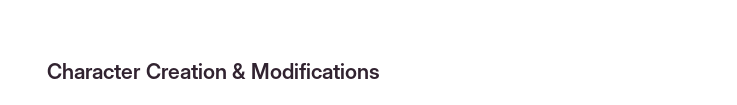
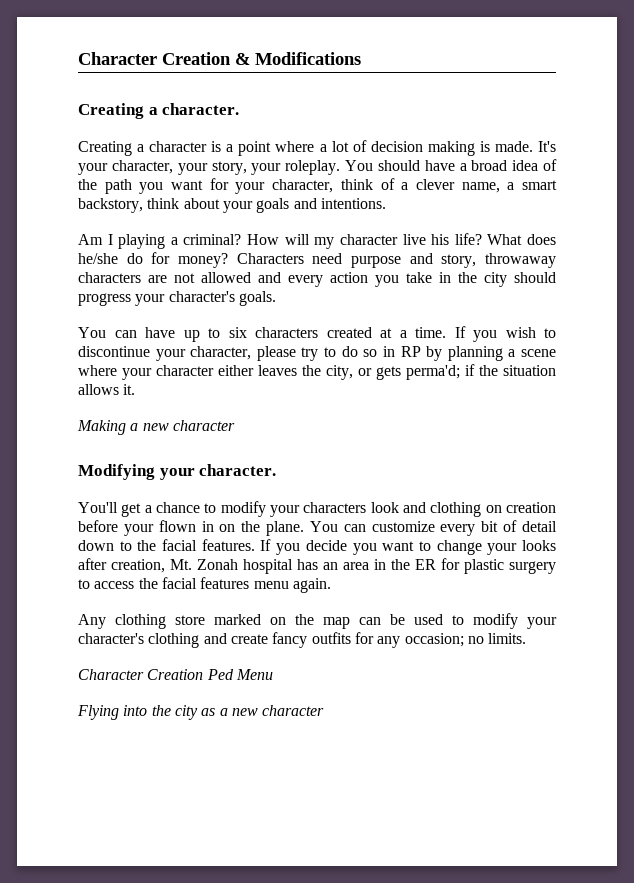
(381, 71) none -> [78,103,240,119] [78,140,556,156] [78,159,557,175] [78,178,557,194] [78,198,386,213] [78,233,557,249] [78,252,556,268] [78,272,556,287] [78,291,276,306] [78,326,556,342] [78,346,557,361] [78,364,556,380] [78,384,136,395] [77,420,235,435] [78,464,277,480] [78,501,556,517] [78,520,558,536] [78,539,556,555] [78,558,556,574] [78,577,331,593] [78,613,557,629] [78,632,527,648] [78,669,273,680] [77,705,325,720] // Creating a character. // Creating a character is a point where a lot of decision making is made. It's your character, your story, your roleplay. You should have a broad idea of the path you want for your character, think of a clever name, a smart backstory, think about your goals and intentions. // Am I playing a criminal? How will my character live his life? What does he/she do for money? Characters need purpose and story, throwaway characters are not allowed and every action you take in the city should progress your character's goals. // You can have up to six characters created at a time. If you wish to discontinue your character, please try to do so in RP by planning a scene where your character either leaves the city, or gets perma'd; if the situation allows it. // Making a new character // Modifying your character. // You'll get a chance to modify your characters look and clothing on creation before your flown in on the plane. You can customize every bit of detail down to the facial features. If you decide you want to change your looks after creation, Mt. Zonah hospital has an area in the ER for plastic surgery to access the facial features menu again. // Any clothing store marked on the map can be used to modify your character's clothing and create fancy outfits for any occasion; no limits. // Character Creation Ped Menu // Flying into the city as a new character

